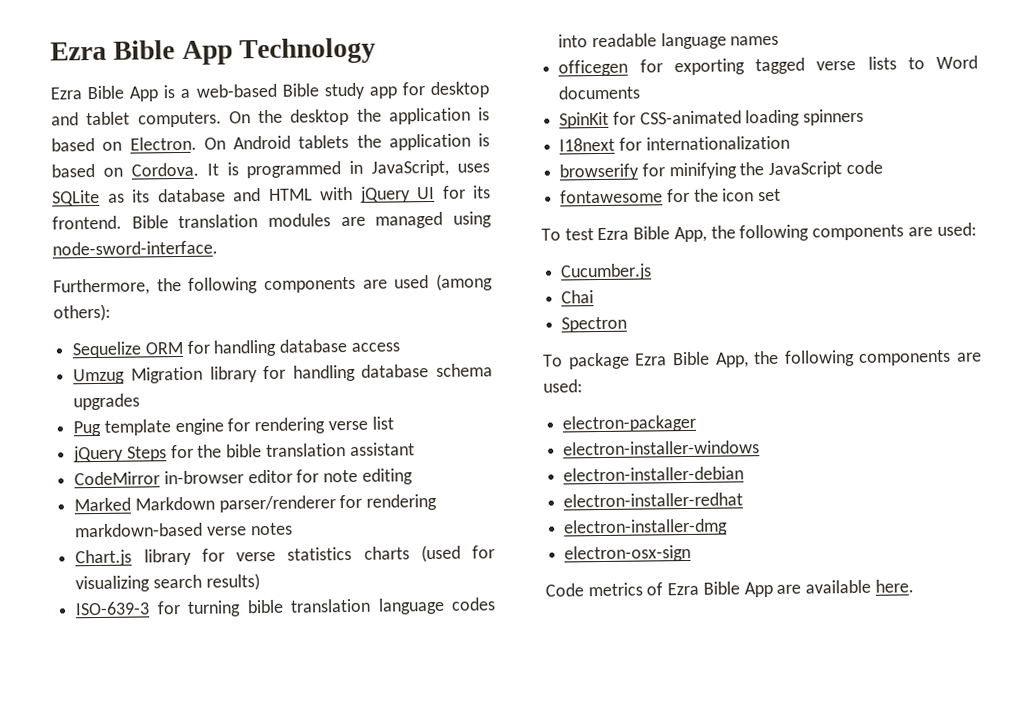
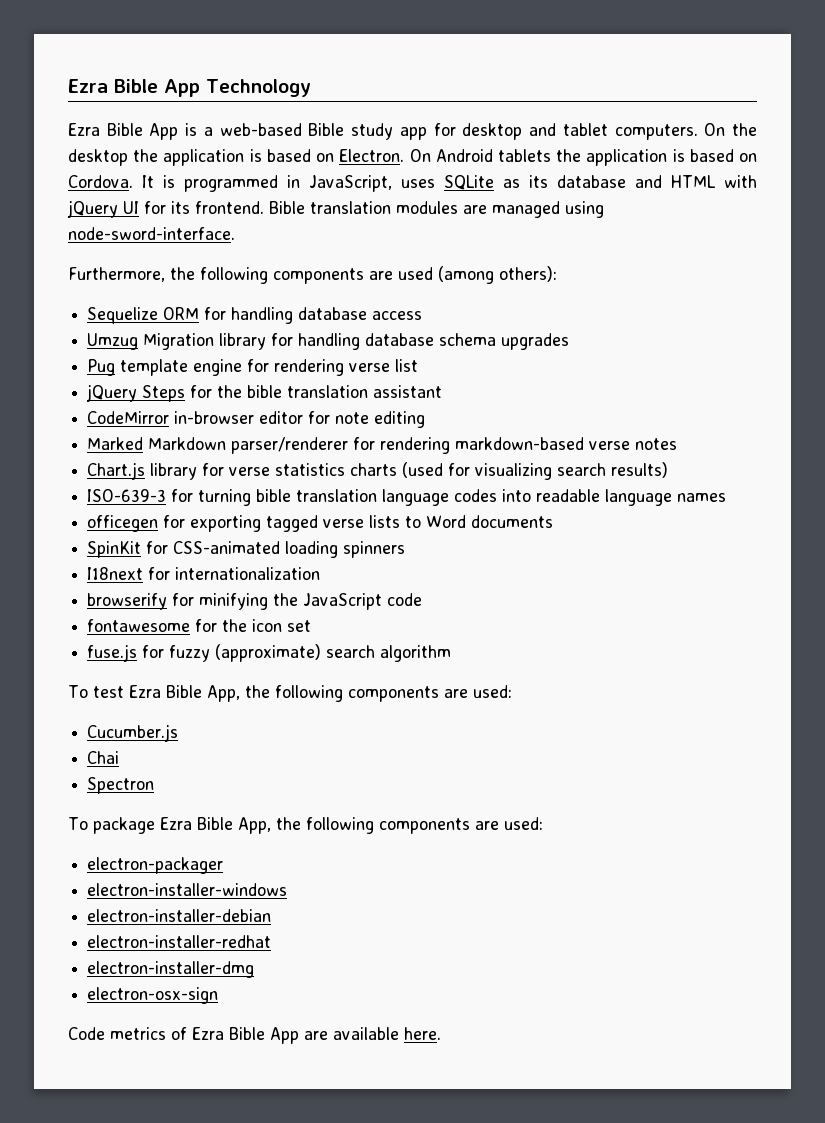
(782, 195) none -> [87,644,452,662] // fuse.js for fuzzy (approximate) search algorithm

